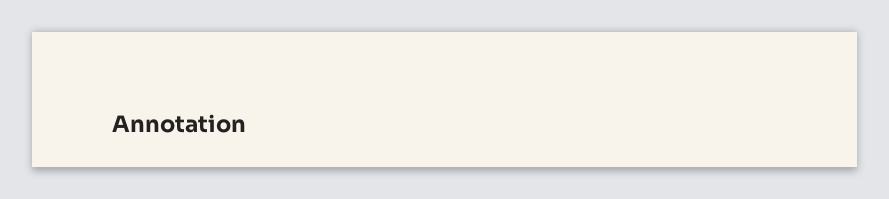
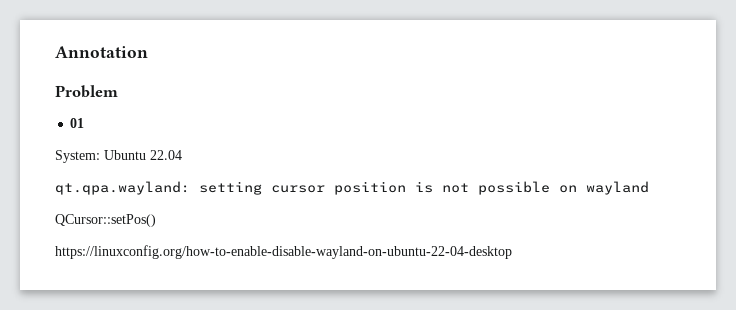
(246, 123) none -> [55,85,118,98] [70,118,85,128] [55,150,182,163] [55,181,649,195] [55,214,156,227] [55,245,512,259] // Problem // 01 // System: Ubuntu 22.04 // qt.qpa.wayland: setting cursor position is not possible on wayland // QCursor::setPos() // https://linuxconfig.org/how-to-enable-disable-wayland-on-ubuntu-22-04-desktop

